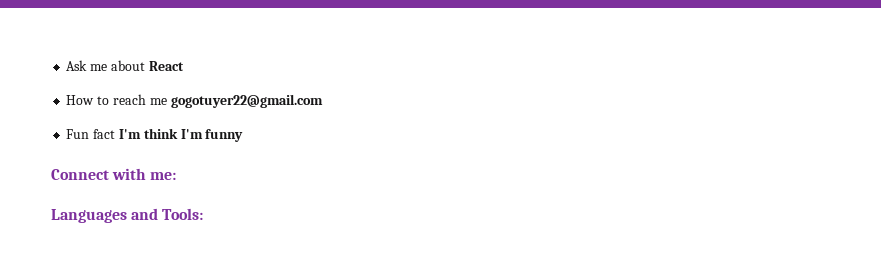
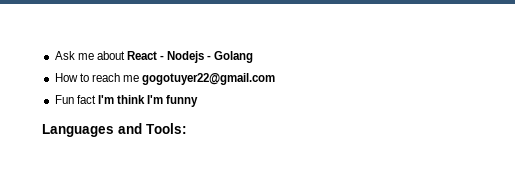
(184, 66) none -> [160,51,254,63] - Nodejs - Golang
[51,168,177,180] // Connect with me: -> (199, 101) none

